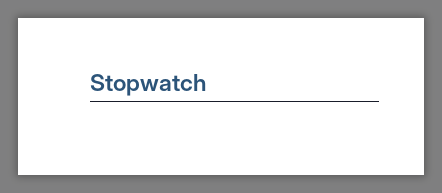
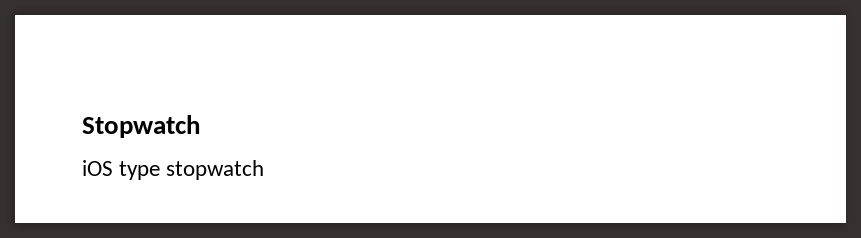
(206, 85) none -> [82,160,265,180] // iOS type stopwatch

